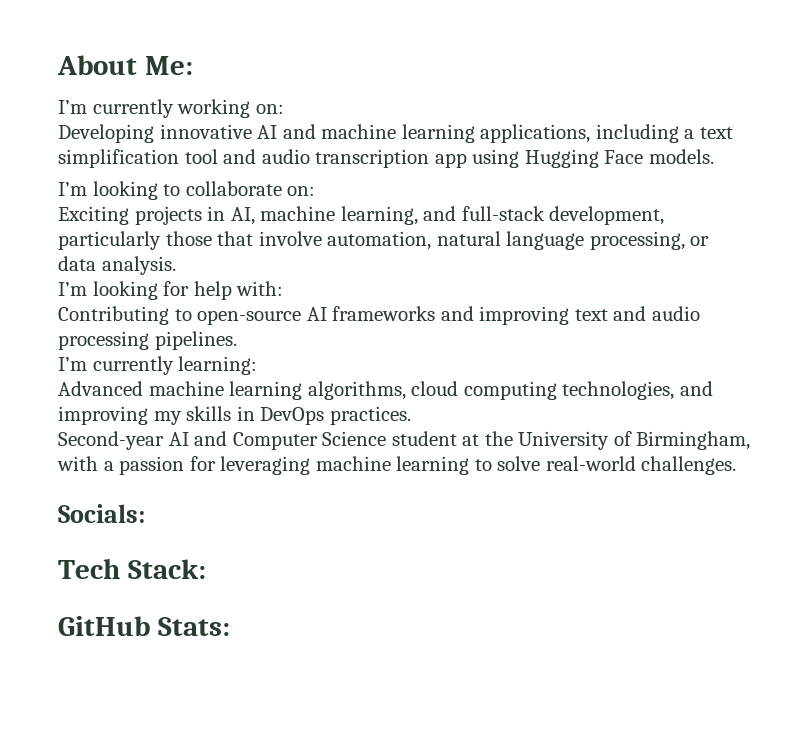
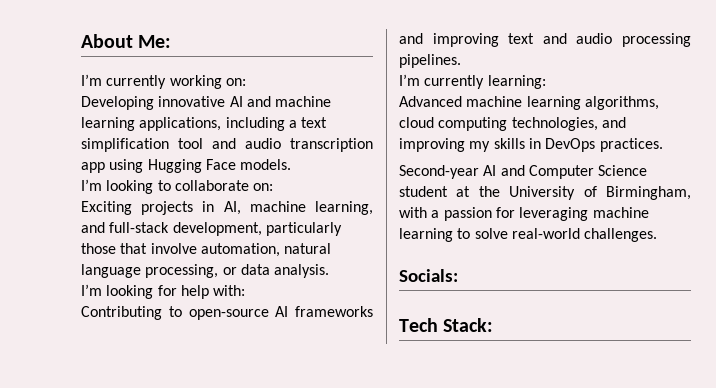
[58,616,230,636] // GitHub Stats: -> (494, 325) none

